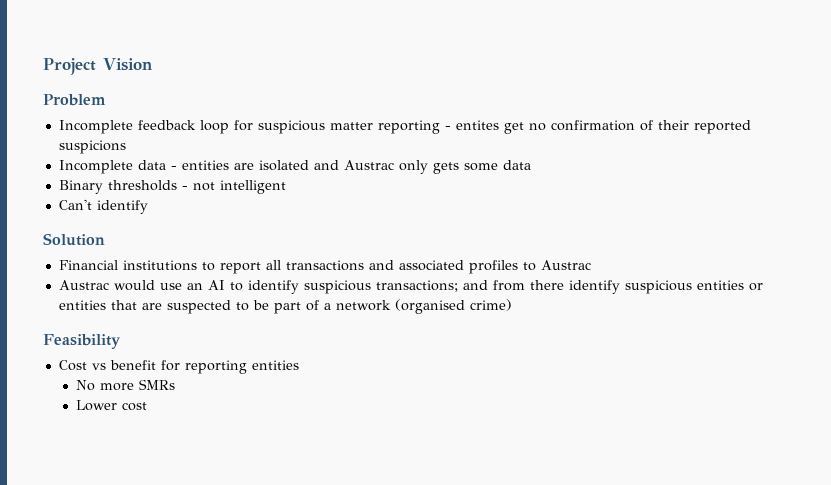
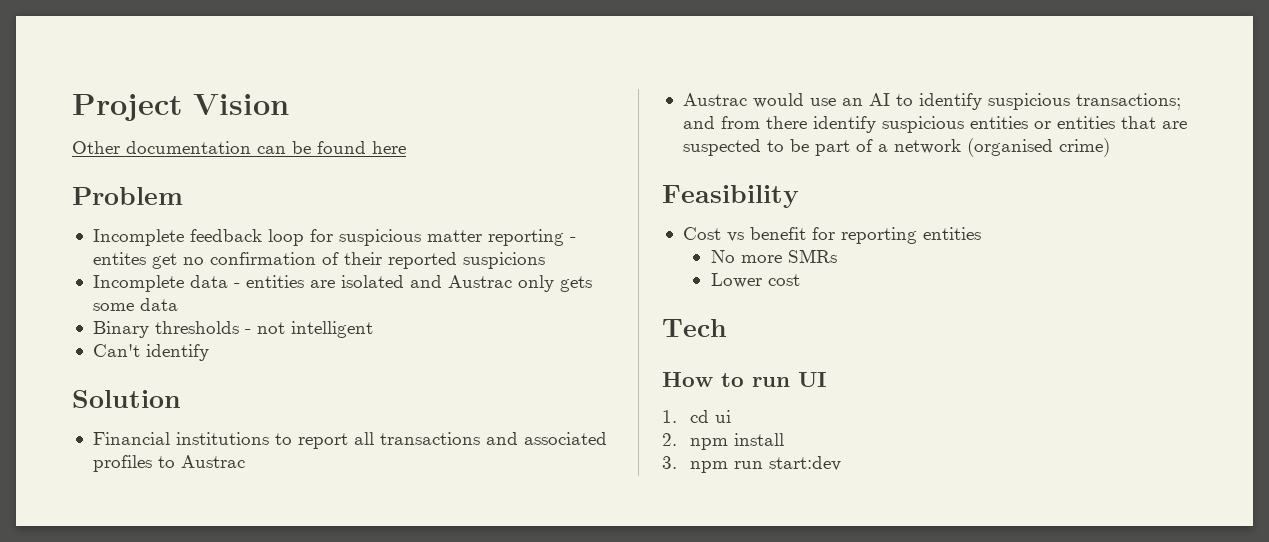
(153, 64) none -> [72,141,406,154] // Other documentation can be found here
(148, 406) none -> [662,319,727,337] [662,372,827,387] [662,410,731,423] [662,433,784,450] [662,456,841,473] // Tech // How to run UI // 1. cd ui // 2. npm install // 3. npm run start:dev

